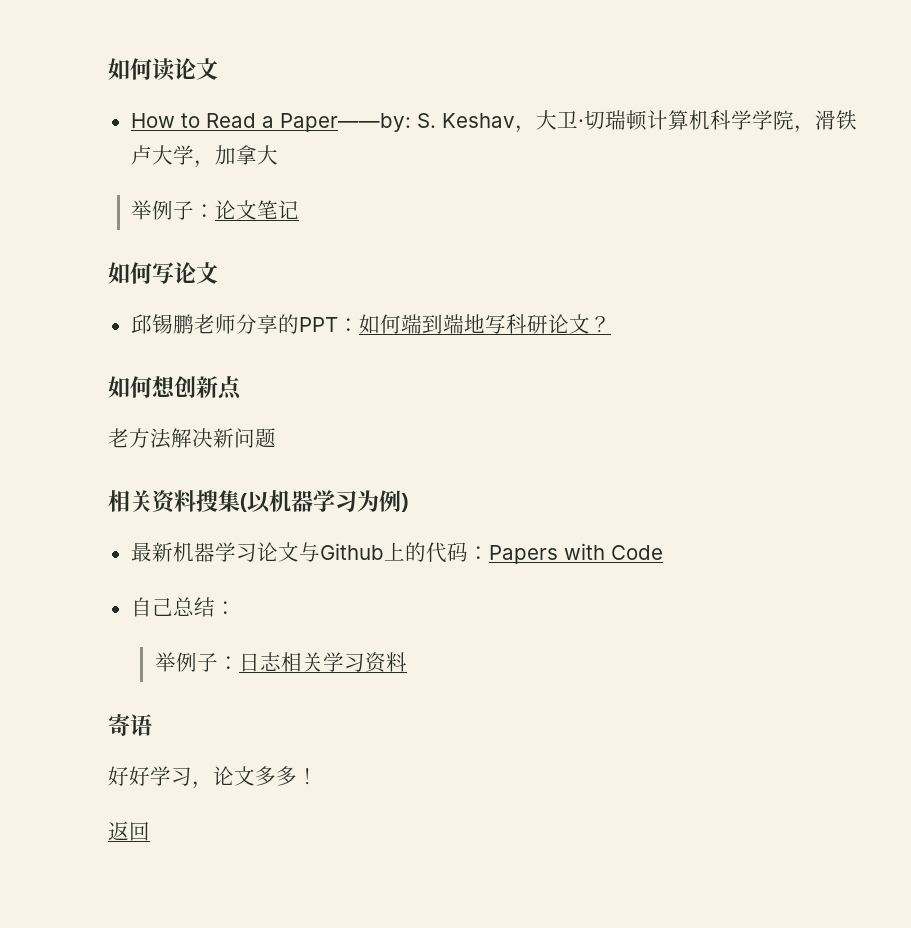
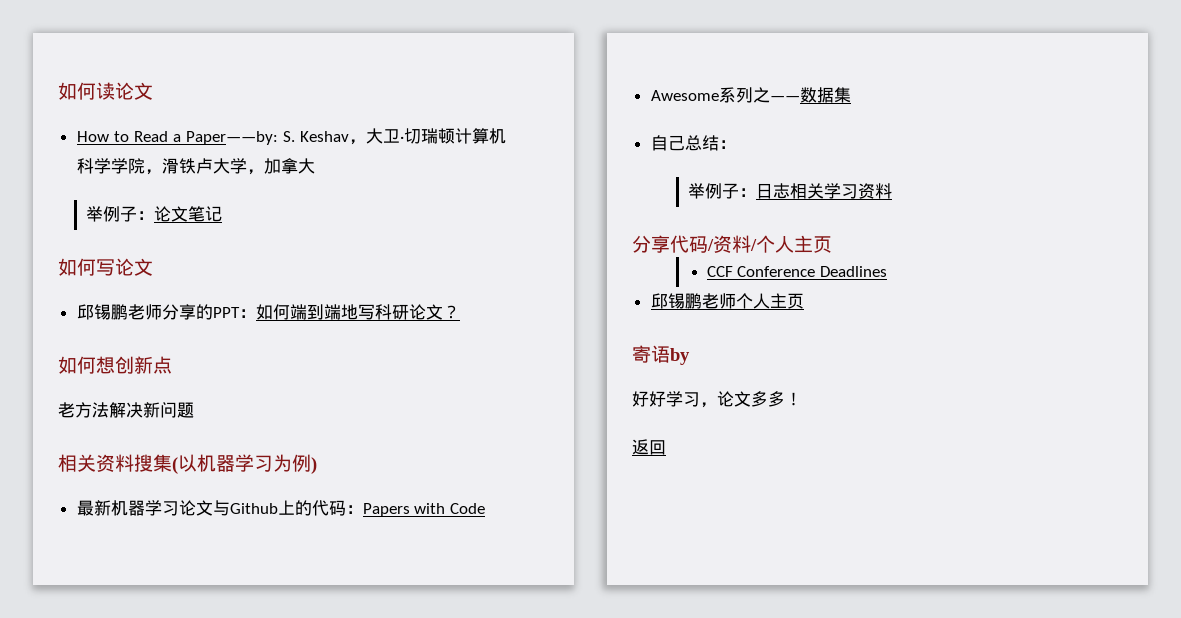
(663, 552) none -> [650,87,851,103] // Awesome系列之——数据集
(407, 662) none -> [632,235,832,253] [706,266,888,277] [650,293,804,309] // 分享代码/资料/个人主页 // CCF Conference Deadlines // 邱锡鹏老师个人主页
(152, 725) none -> [670,348,690,365] by

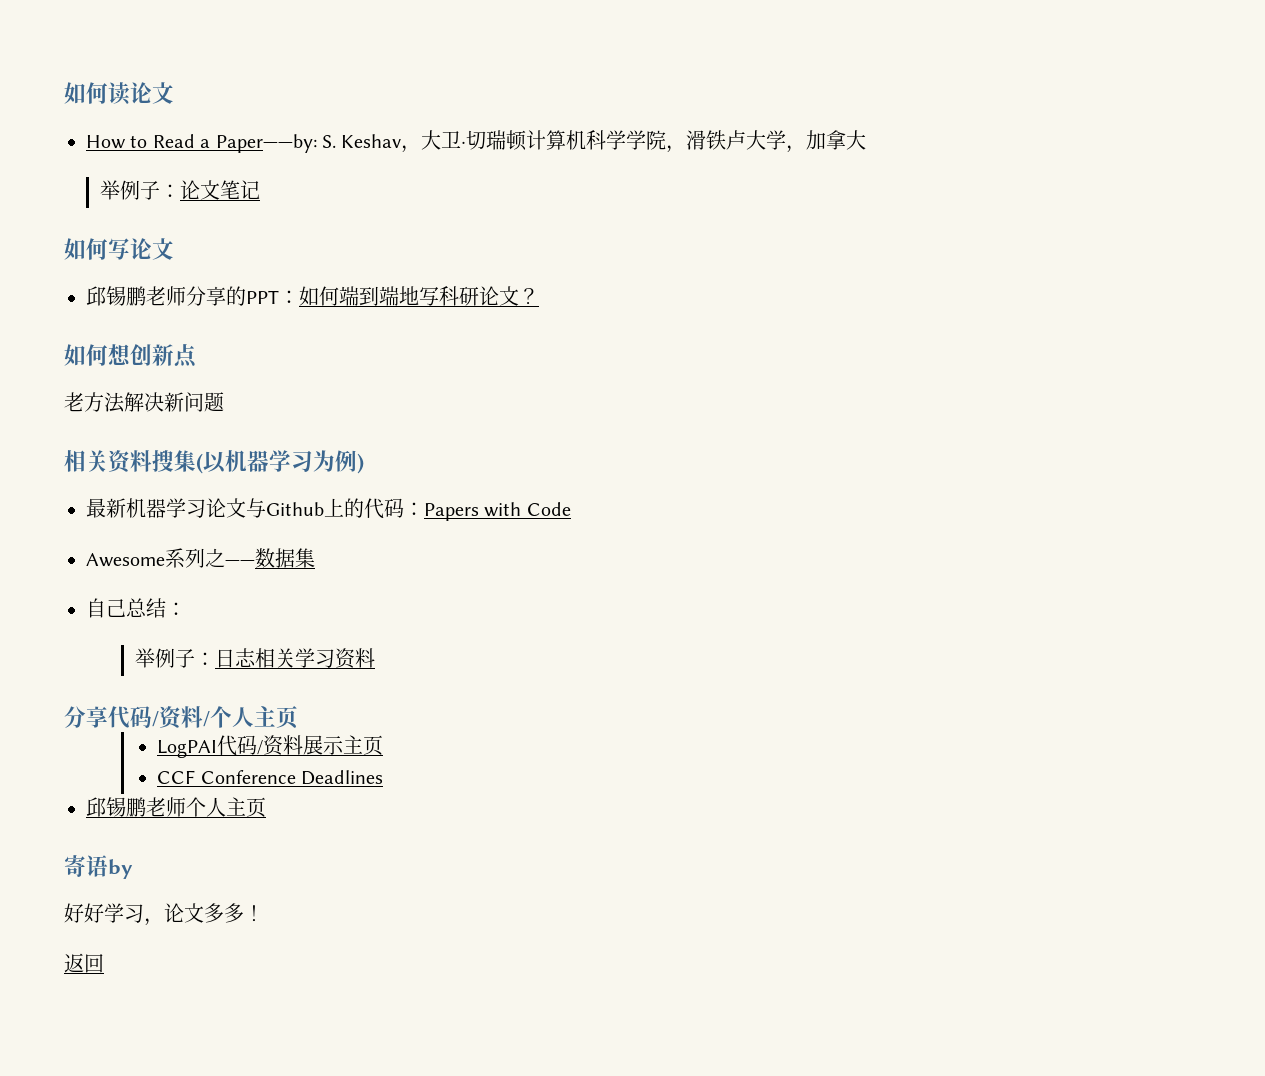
(832, 244) none -> [157,735,384,758] // LogPAI代码/资料展示主页

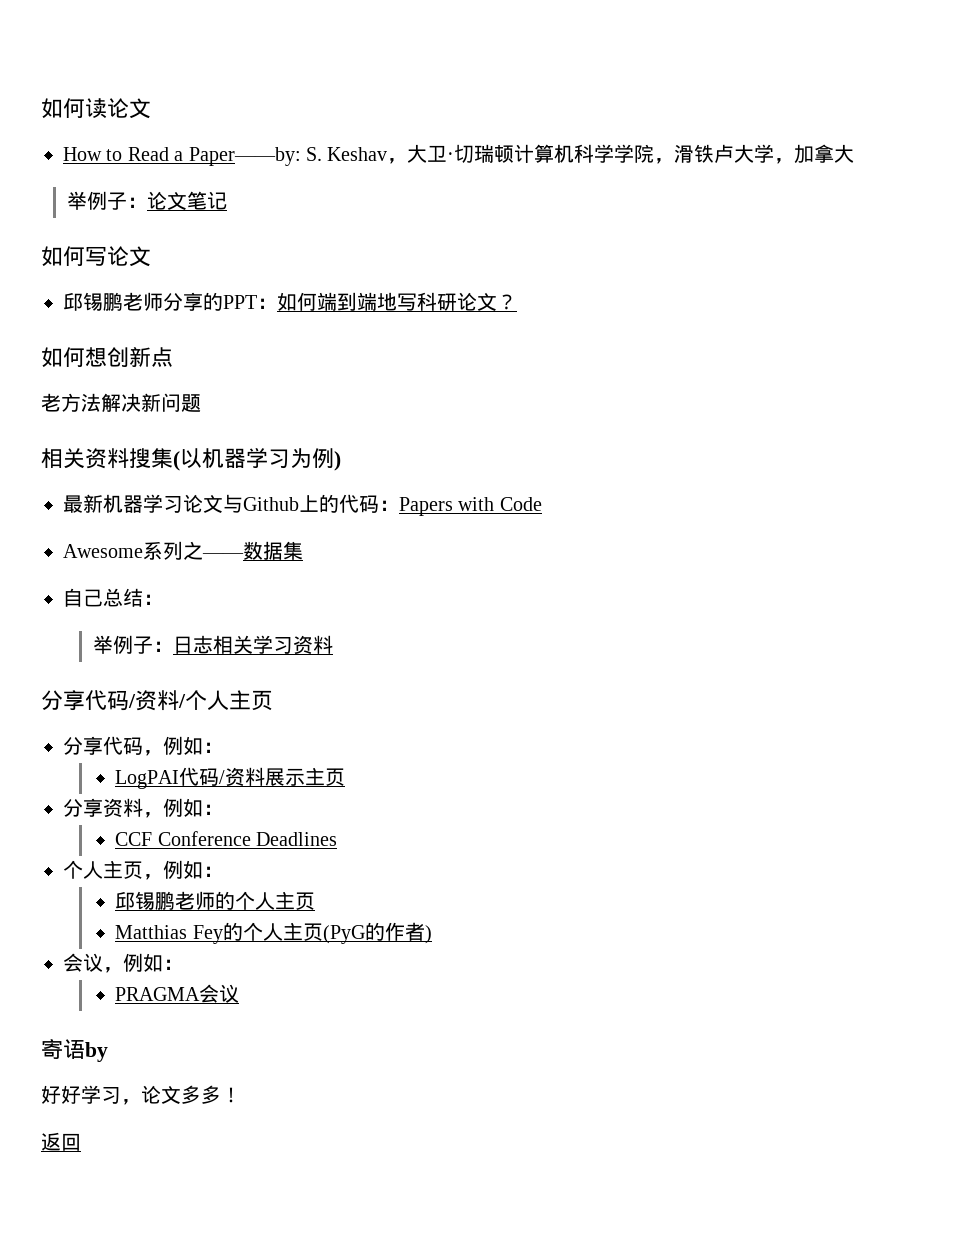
(298, 717) none -> [63,736,223,756] // 分享代码，例如：
(384, 745) none -> [63,798,223,818] // 分享资料，例如：
[86,797,266,817] // 邱锡鹏老师个人主页 -> [63,860,223,880] [115,891,316,910] [115,922,432,944] [63,953,183,973] [115,984,240,1003] // 个人主页，例如： // 邱锡鹏老师的个人主页 // Matthias Fey的个人主页(PyG的作者) // 会议，例如： // PRAGMA会议

